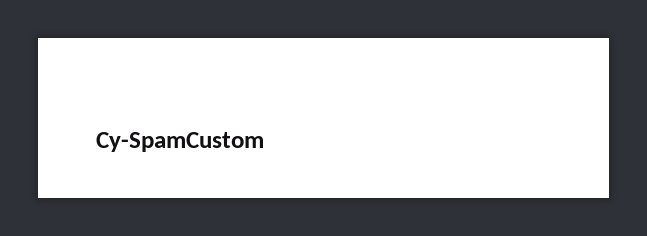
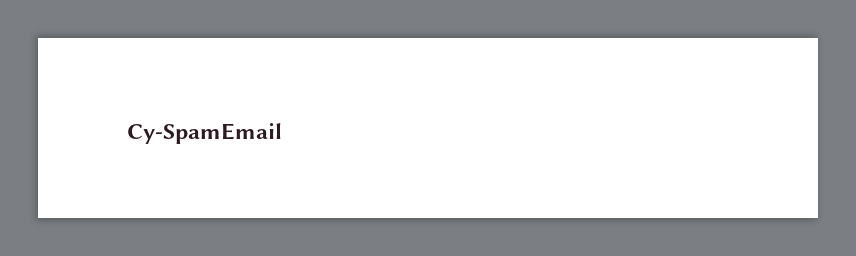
[96,132,264,152] Cy-SpamCustom -> [127,123,282,144] Cy-SpamEmail

